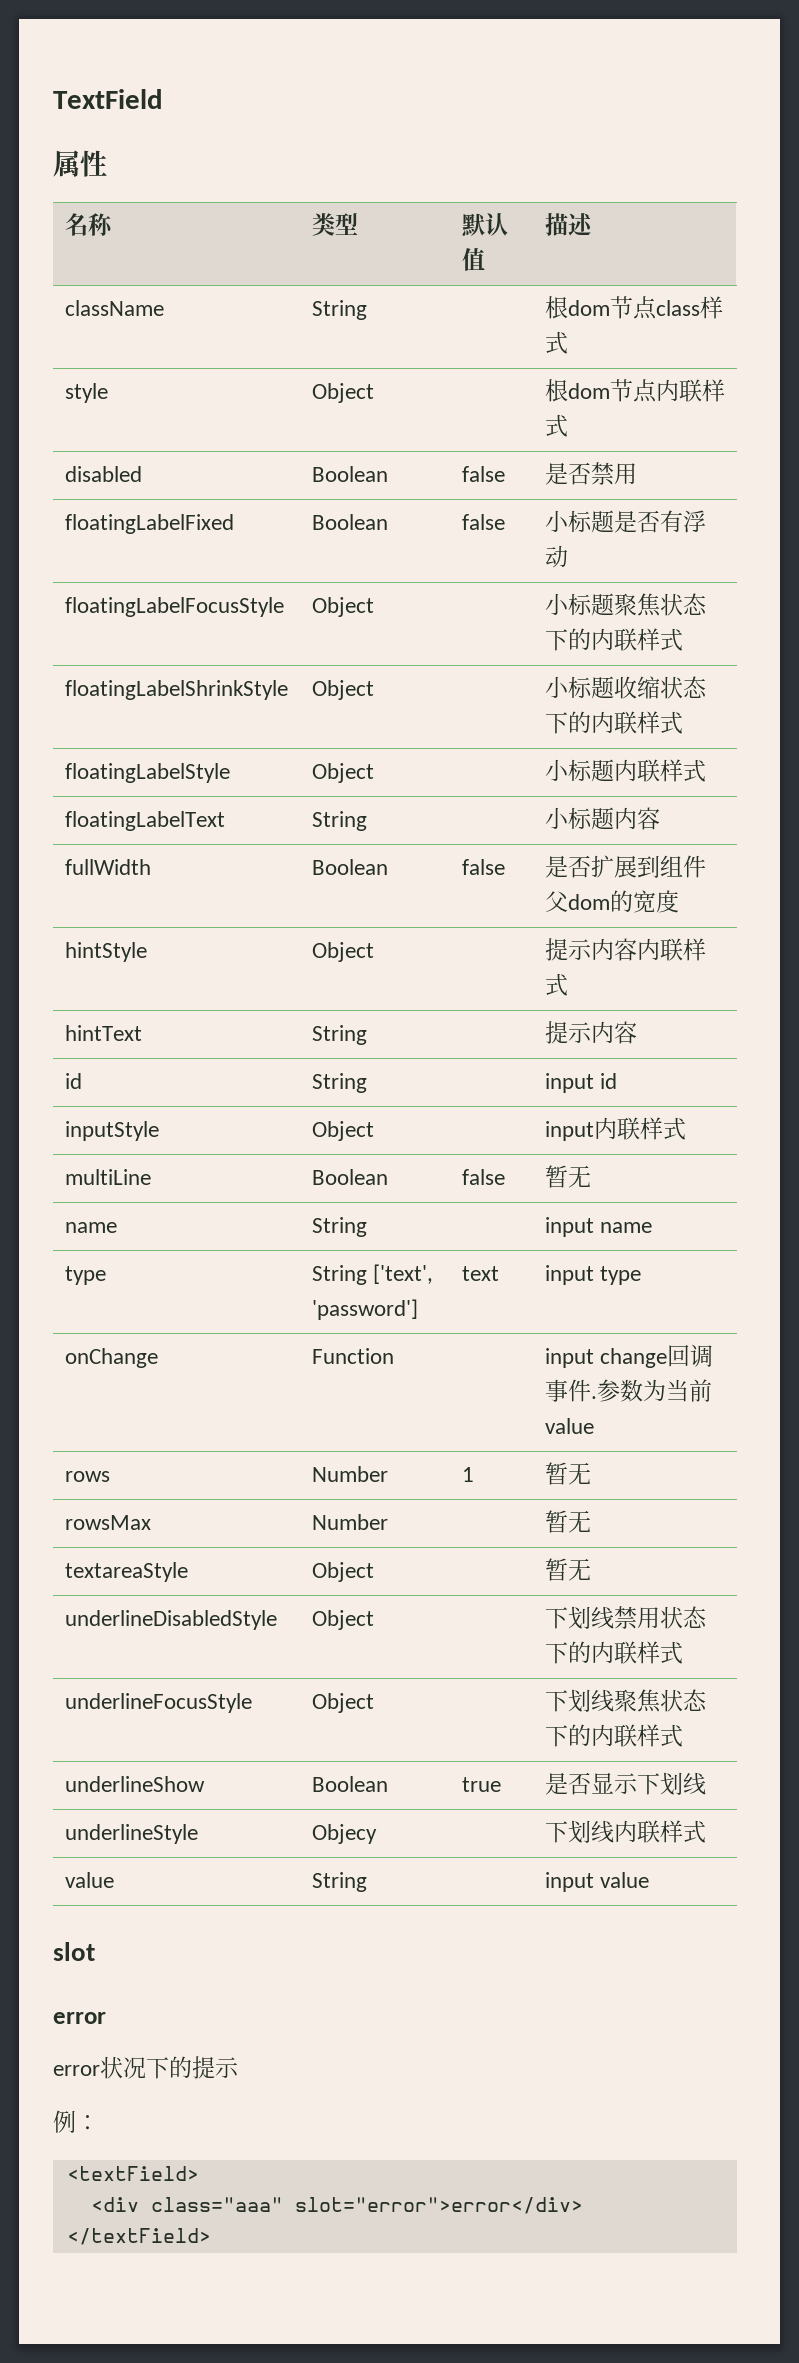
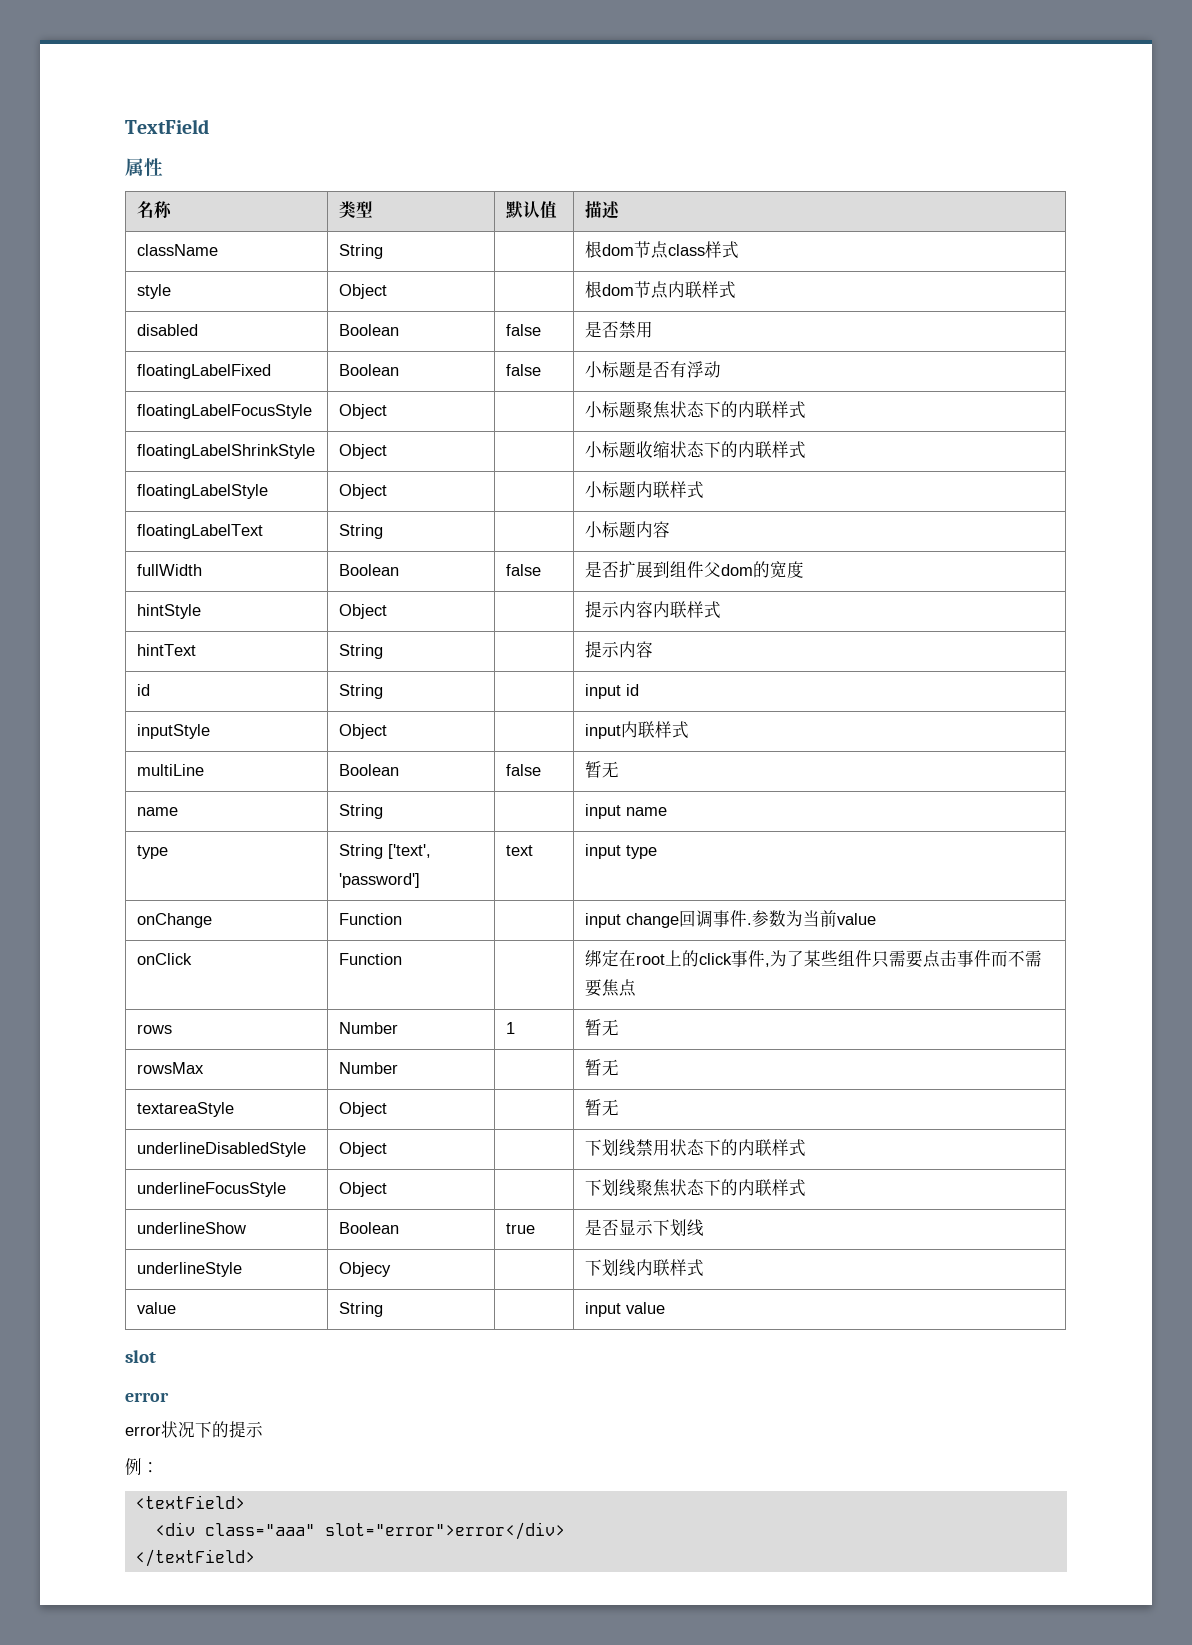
(594, 1426) none -> [136,953,192,965] [338,953,402,965] [584,950,1042,968] [584,979,636,997] // onClick | Function | | 绑定在root上的click事件,为了某些组件只需要点击事件而不需要焦点

